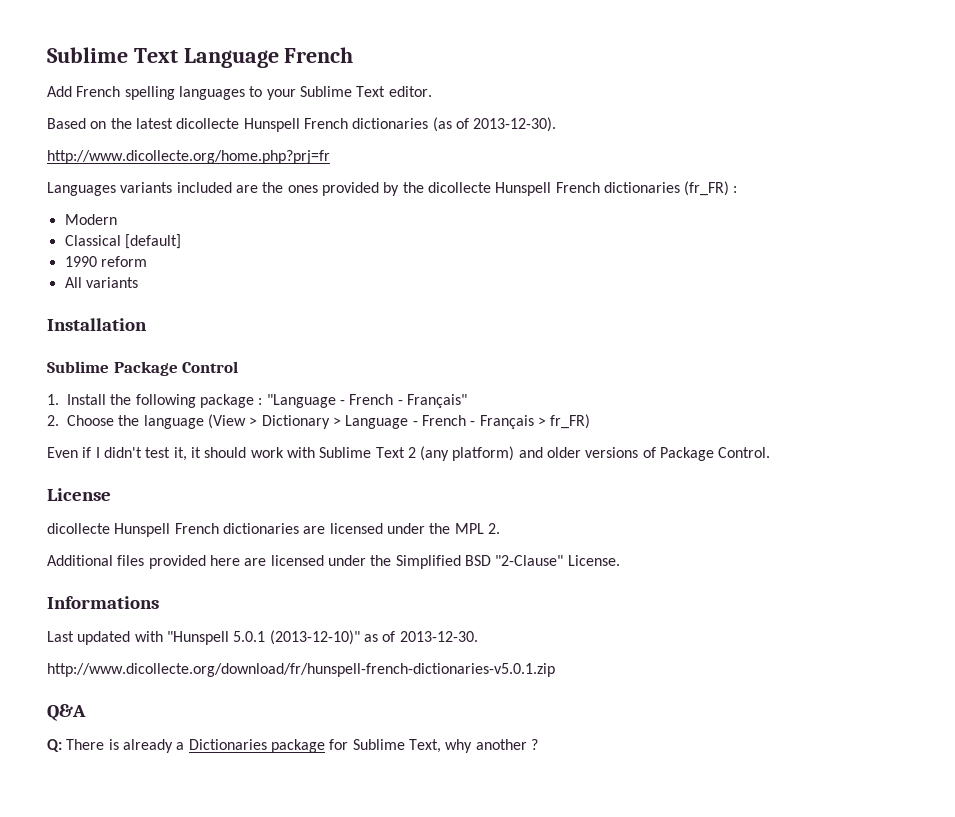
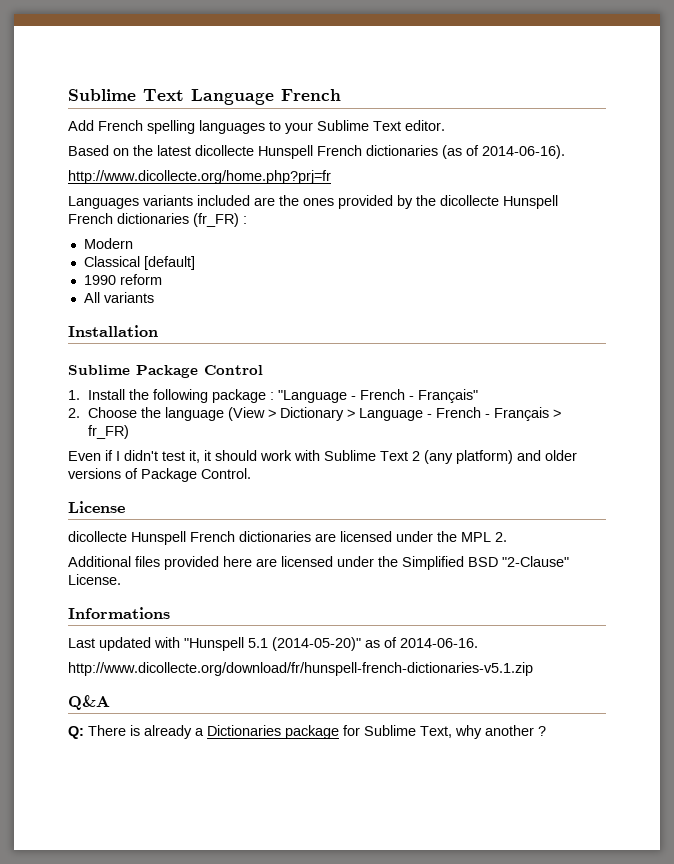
[473,117,557,132] 2013-12-30). -> [482,145,565,159] 2014-06-16).
[233,630,478,645] [47,663,555,677] 5.0.1 (2013-12-10)" as of 2013-12-30. // http://www.dicollecte.org/download/fr/hunspell-french-dictionaries-v5.0.1.zip -> [248,637,478,651] [68,662,533,676] 5.1 (2014-05-20)" as of 2014-06-16. // http://www.dicollecte.org/download/fr/hunspell-french-dictionaries-v5.1.zip

